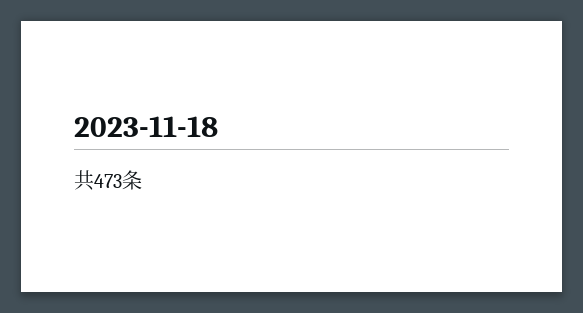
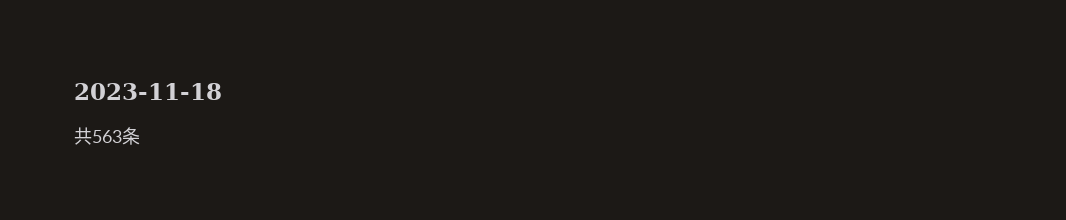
[94,174,122,188] 473 -> [92,130,122,143] 563

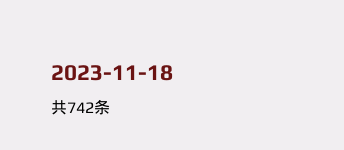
[92,130,122,143] 563 -> [67,102,94,113] 742

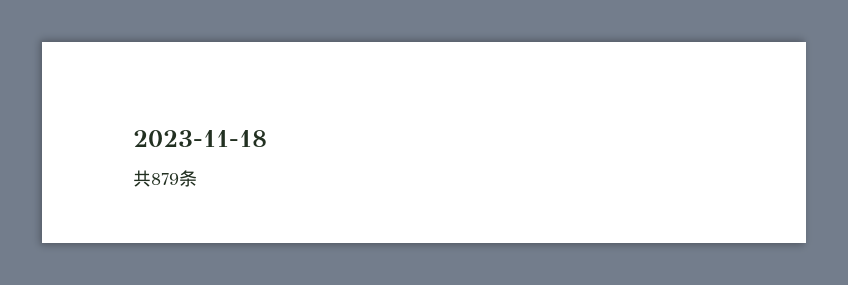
[67,102,94,113] 742 -> [151,173,179,185] 879

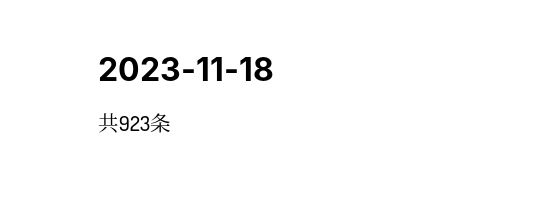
[151,173,179,185] 879 -> [119,116,150,131] 923

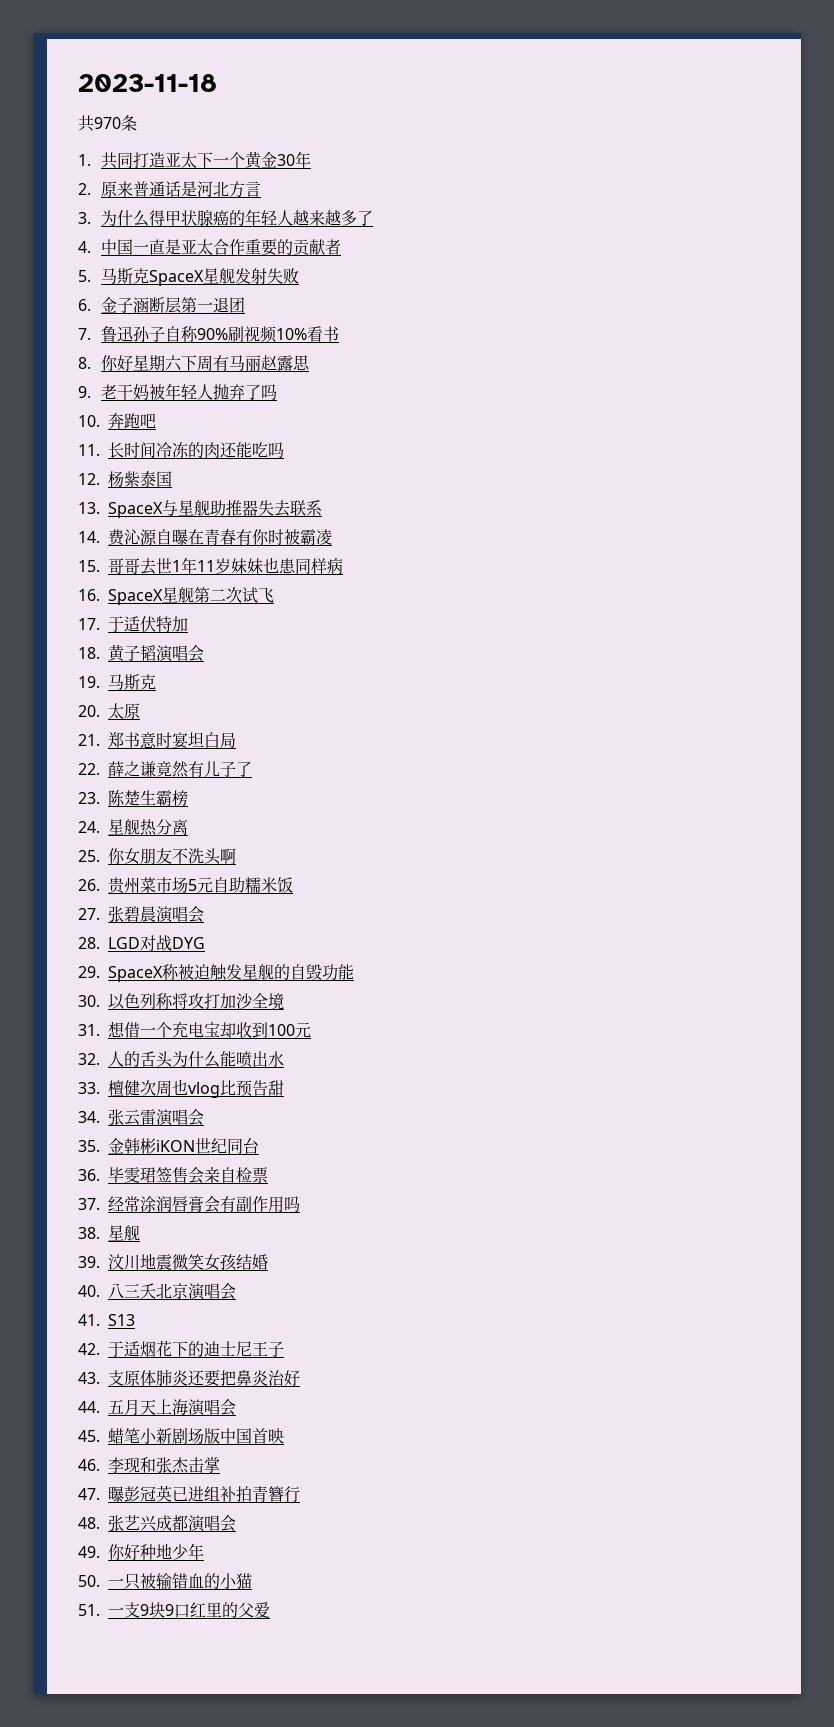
[119,116,150,131] 923 -> [94,117,121,129] 970
(171, 123) none -> [78,151,312,169] [78,181,262,198] [78,209,374,227] [78,239,342,256] [78,268,300,286] [78,297,246,314] [78,326,340,343] [78,355,311,372] [78,383,278,400] [78,413,156,429] [78,442,284,458] [78,471,172,488] [78,500,322,518] [78,529,332,546] [78,557,343,575] [78,587,274,605] [78,616,188,633] [78,644,204,662] [78,674,156,690] [78,703,140,719] [78,732,236,749] [78,761,252,778] [78,790,188,807] [78,819,188,836] [78,848,236,865] [78,877,293,894] [78,906,204,923] [78,935,205,952] [78,964,354,982] [78,993,284,1010] [78,1021,311,1038] [78,1051,284,1068] [78,1079,284,1098] [78,1109,204,1126] [78,1138,259,1154] [78,1167,268,1184] [78,1196,300,1213] [78,1225,140,1241] [78,1253,268,1271] [78,1283,236,1300] [78,1314,135,1326] [78,1340,284,1357] [78,1370,300,1387] [78,1399,236,1416] [78,1427,284,1444] [78,1456,220,1474] [78,1485,300,1503] [78,1515,236,1532] [78,1543,204,1560] [78,1573,252,1590] [78,1602,270,1618] // 1.共同打造亚太下一个黄金30年 // 2.原来普通话是河北方言 // 3.为什么得甲状腺癌的年轻人越来越多了 // 4.中国一直是亚太合作重要的贡献者 // 5.马斯克SpaceX星舰发射失败 // 6.金子涵断层第一退团 // 7.鲁迅孙子自称90%刷视频10%看书 // 8.你好星期六下周有马丽赵露思 // 9.老干妈被年轻人抛弃了吗 // 10.奔跑吧 // 11.长时间冷冻的肉还能吃吗 // 12.杨紫泰国 // 13. SpaceX与星舰助推器失去联系 // 14.费沁源自曝在青春有你时被霸凌 // 15.哥哥去世1年11岁妹妹也患同样病 // 16. SpaceX星舰第二次试飞 // 17.于适伏特加 // 18.黄子韬演唱会 // 19.马斯克 // 20.太原 // 21.郑书意时宴坦白局 // 22.薛之谦竟然有儿子了 // 23.陈楚生霸榜 // 24.星舰热分离 // 25.你女朋友不洗头啊 // 26.贵州菜市场5元自助糯米饭 // 27.张碧晨演唱会 // 28. LGD对战DYG // 29. SpaceX称被迫触发星舰的自毁功能 // 30.以色列称将攻打加沙全境 // 31.想借一个充电宝却收到100元 // 32.人的舌头为什么能喷出水 // 33.檀健次周也vlog比预告甜 // 34.张云雷演唱会 // 35.金韩彬iKON世纪同台 // 36.毕雯珺签售会亲自检票 // 37.经常涂润唇膏会有副作用吗 // 38.星舰 // 39.汶川地震微笑女孩结婚 // 40.八三夭北京演唱会 // 41. S13 // 42.于适烟花下的迪士尼王子 // 43.支原体肺炎还要把鼻炎治好 // 44.五月天上海演唱会 // 45.蜡笔小新剧场版中国首映 // 46.李现和张杰击掌 // 47.曝彭冠英已进组补拍青簪行 // 48.张艺兴成都演唱会 // 49.你好种地少年 // 50.一只被输错血的小猫 // 51.一支9块9口红里的父爱

